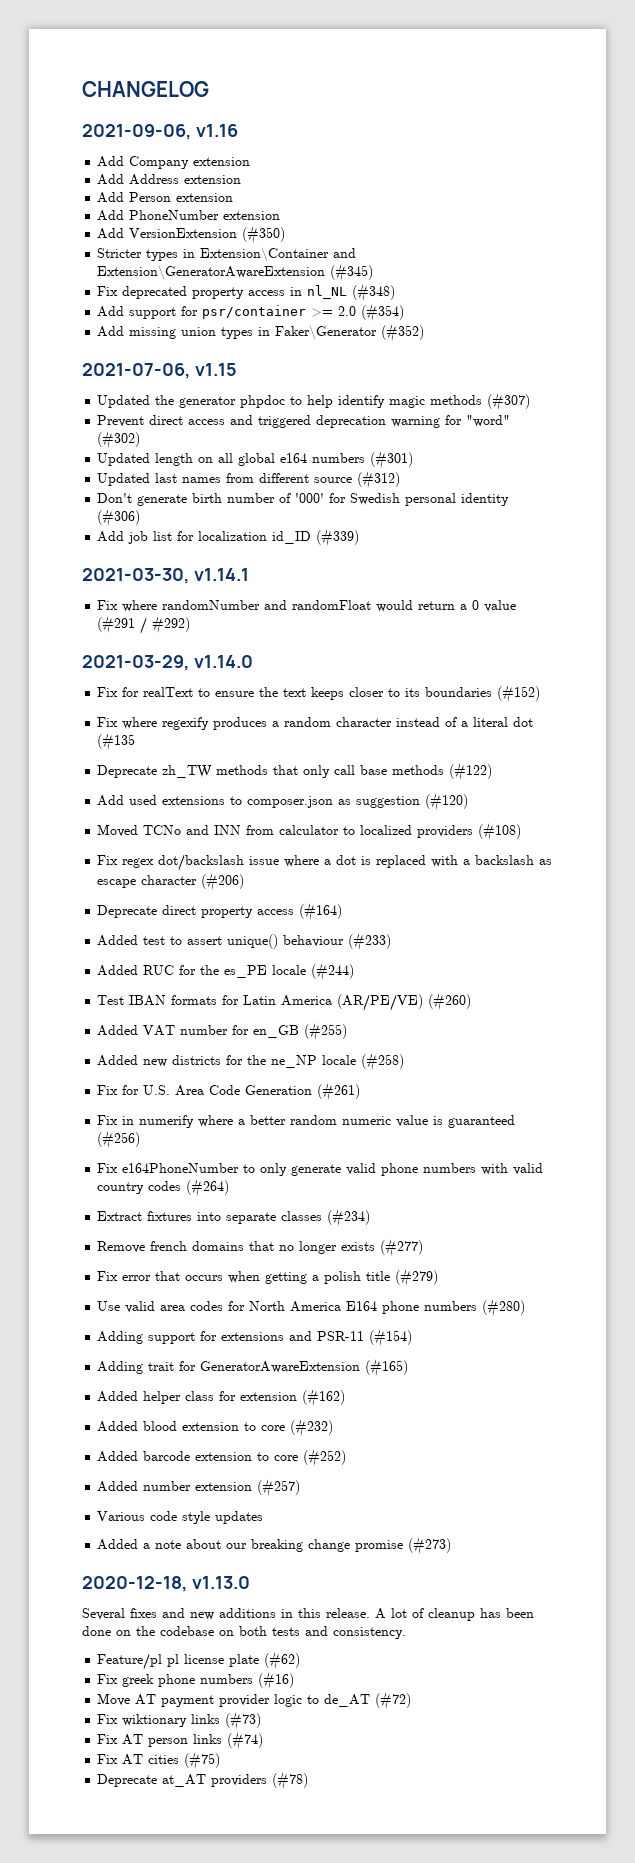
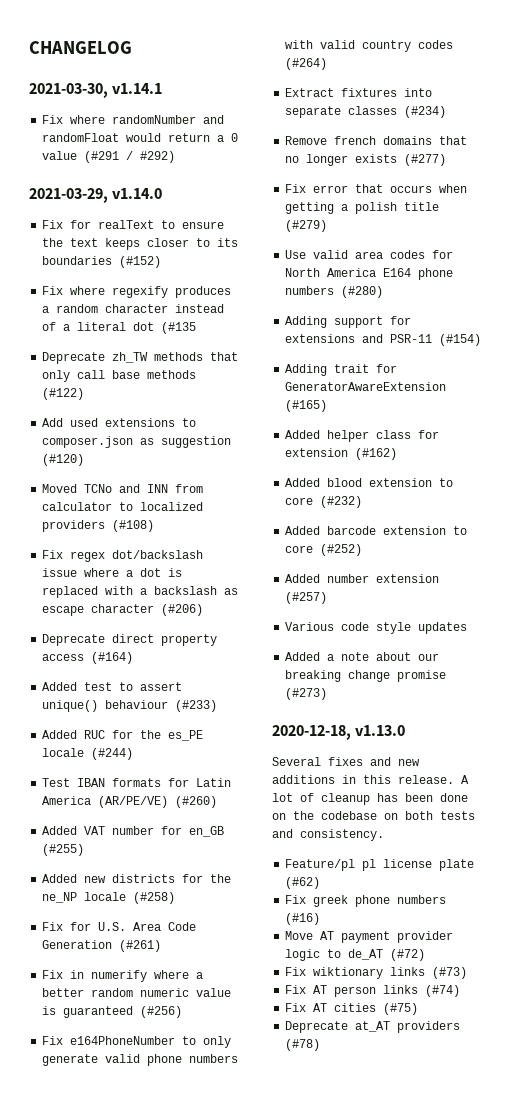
[82,124,238,140] [97,156,251,169] [97,174,242,185] [97,192,234,203] [97,210,281,221] [97,226,286,244] [97,247,357,262] [97,264,374,282] [97,284,396,302] [97,304,405,322] [97,324,425,342] [82,363,237,379] [97,393,531,411] [97,415,511,428] [97,431,141,449] [97,451,414,469] [97,471,401,489] [97,493,510,506] [97,509,141,527] [97,529,360,547] // 2021-09-06, v1.16 // Add Company extension // Add Address extension // Add Person extension // Add PhoneNumber extension // Add VersionExtension (#350) // Stricter types in Extension\Container and Extension\GeneratorAwareExtension (#345) // Fix deprecated property access in nl_NL (#348) // Add support for psr/container >= 2.0 (#354) // Add missing union types in Faker\Generator (#352) // 2021-07-06, v1.15 // Updated the generator phpdoc to help identify magic methods (#307) // Prevent direct access and triggered deprecation warning for "word" (#302) // Updated length on all global e164 numbers (#301) // Updated last names from different source (#312) // Don't generate birth number of '000' for Swedish personal identity (#306) // Add job list for localization id_ID (#339) -> (132, 47) none

